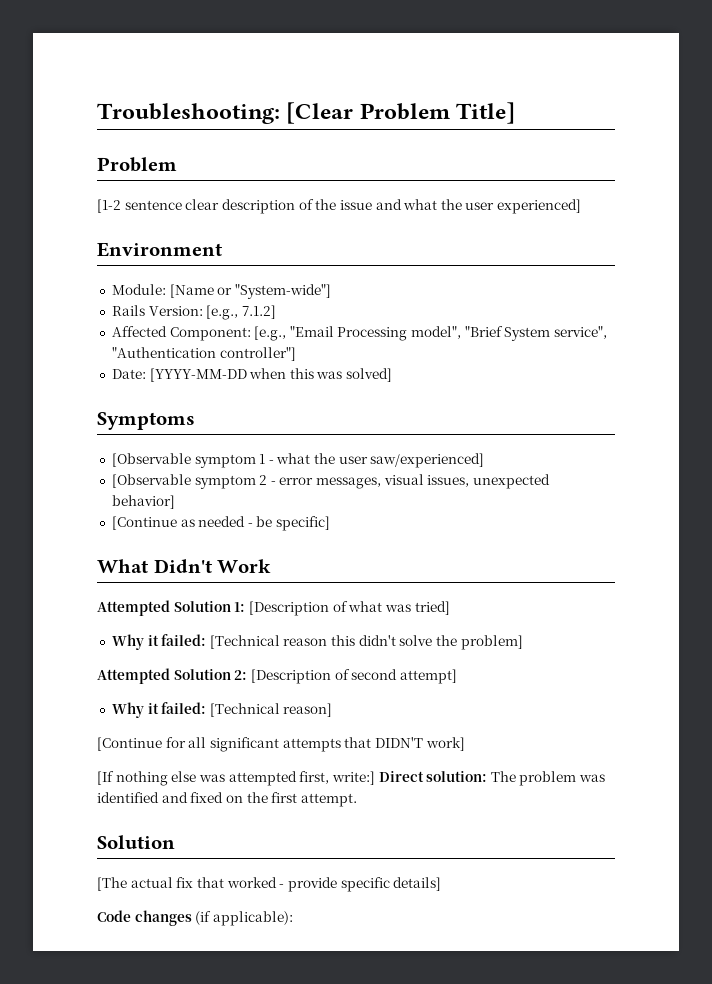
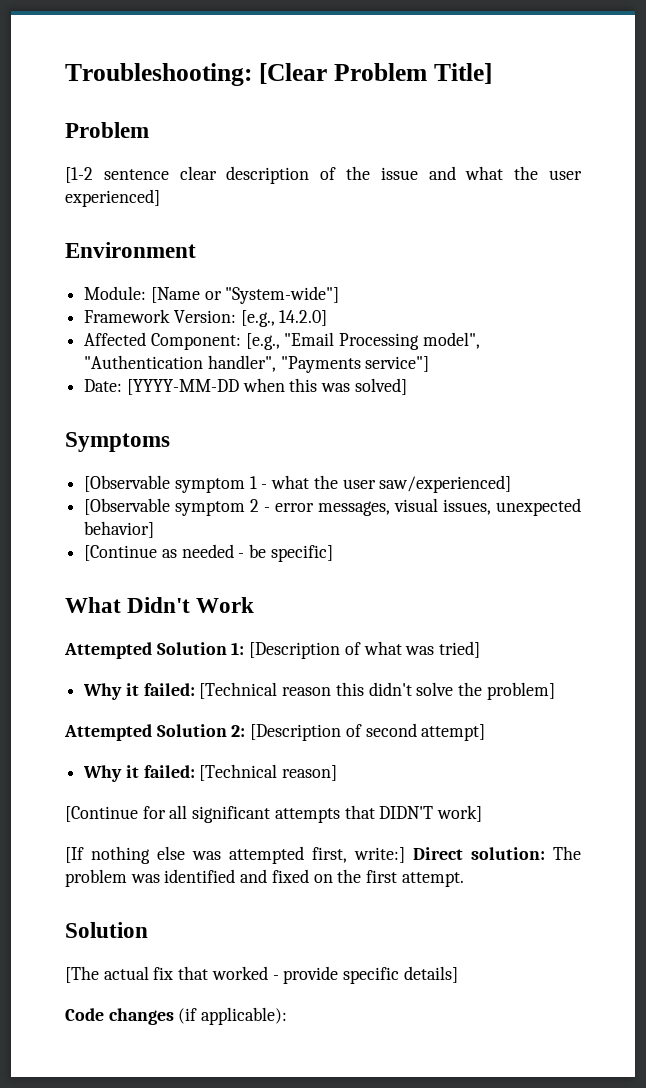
[111,305,145,316] Rails -> [84,309,171,323] Framework
[241,305,276,319] 7.1.2] -> [279,310,328,326] 14.2.0]
[464,326,608,341] [111,347,296,361] "Brief System service", "Authentication controller"] -> [84,355,430,373] "Authentication handler", "Payments service"]

